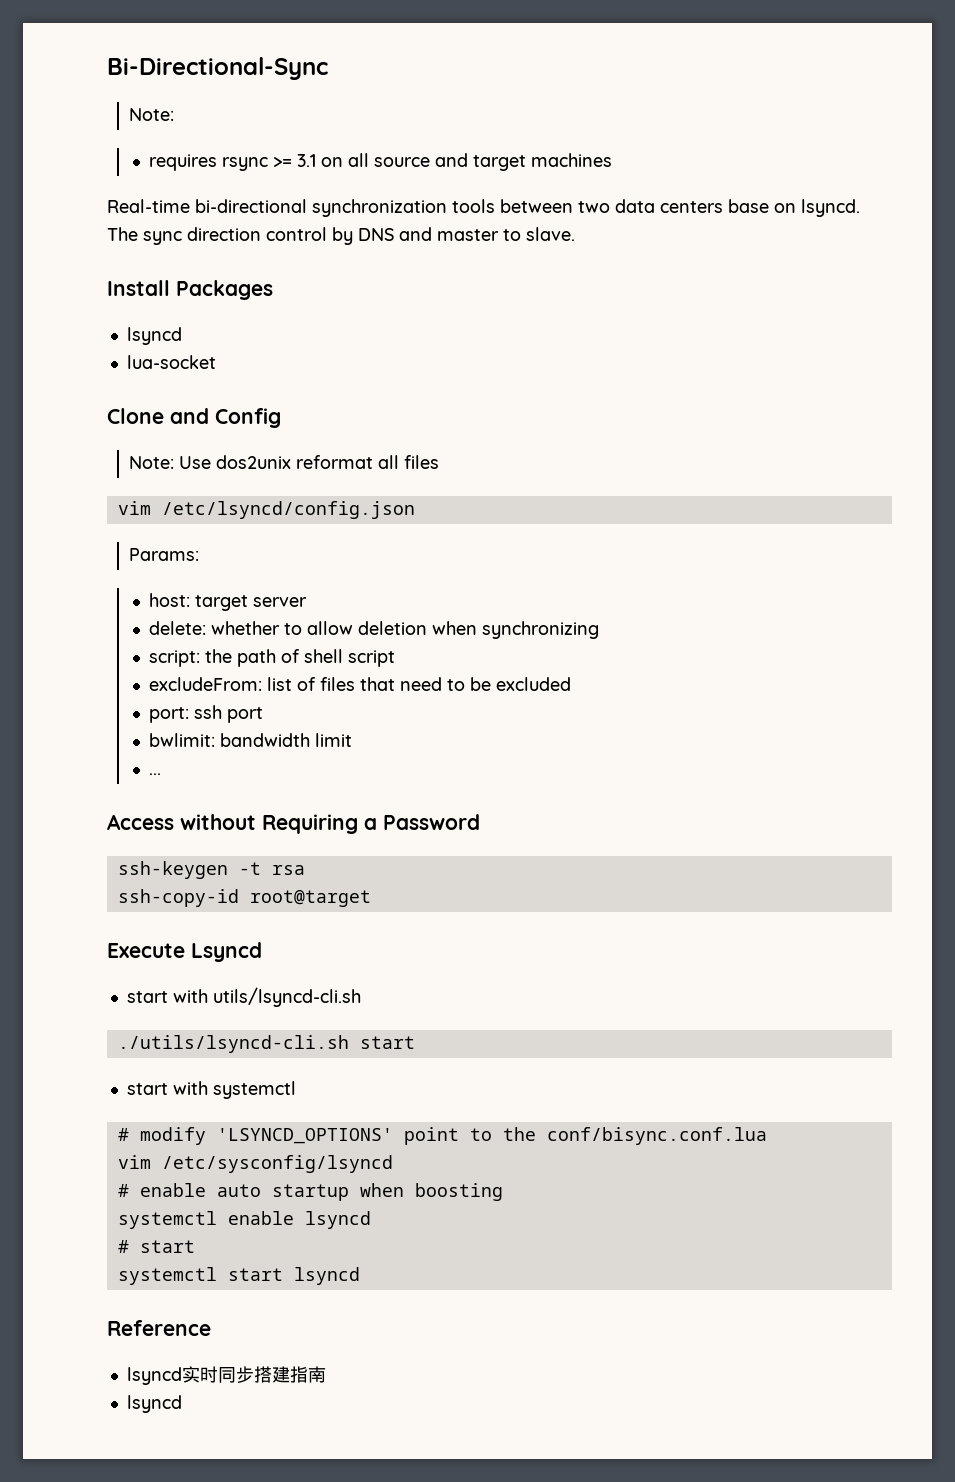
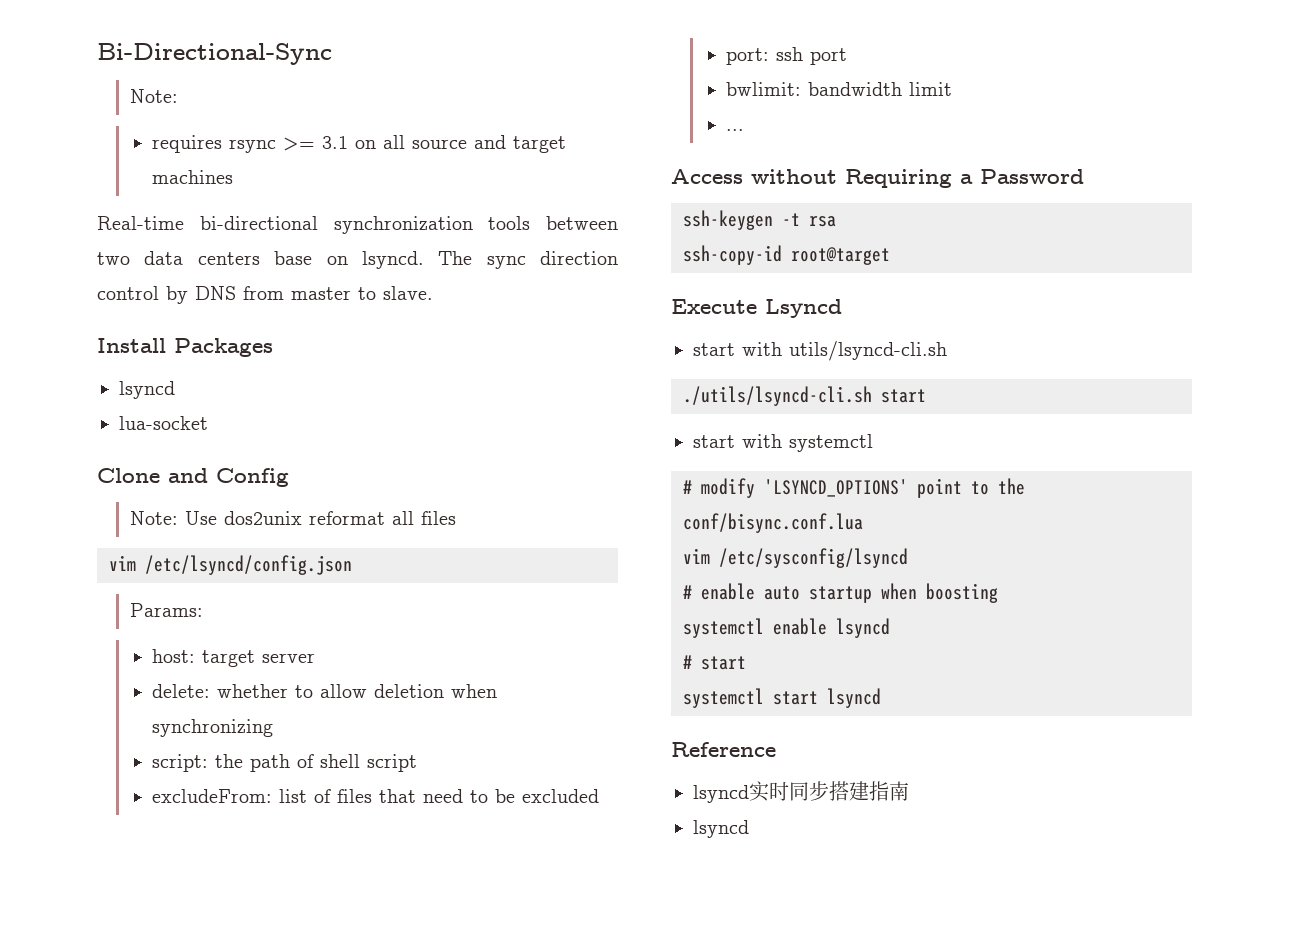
[399,227,432,241] and -> [243,286,284,300] from

